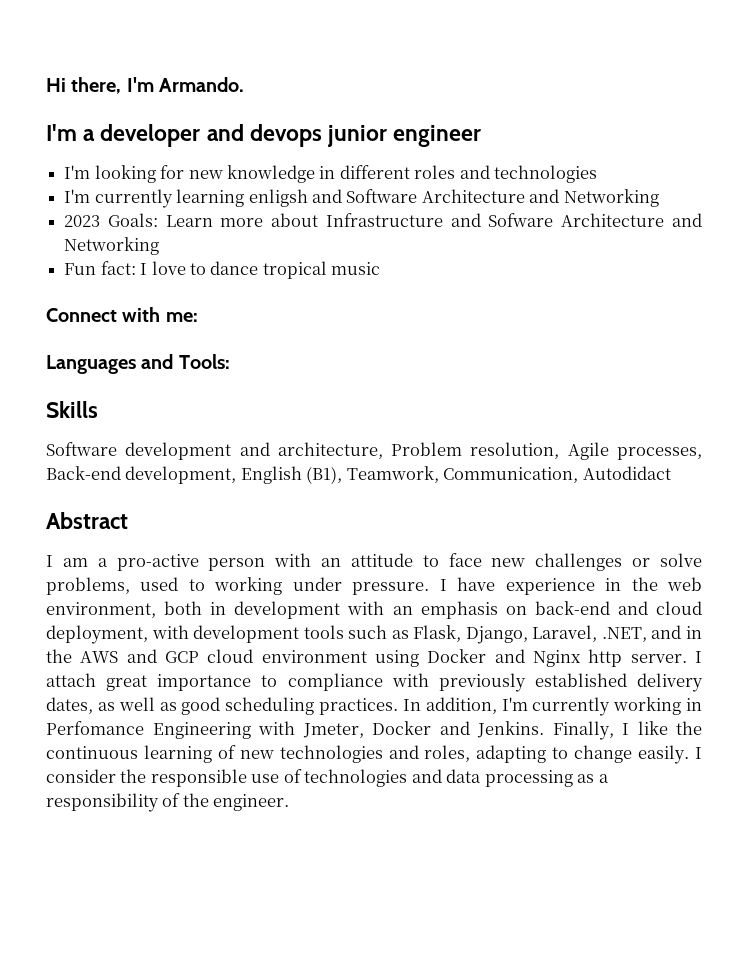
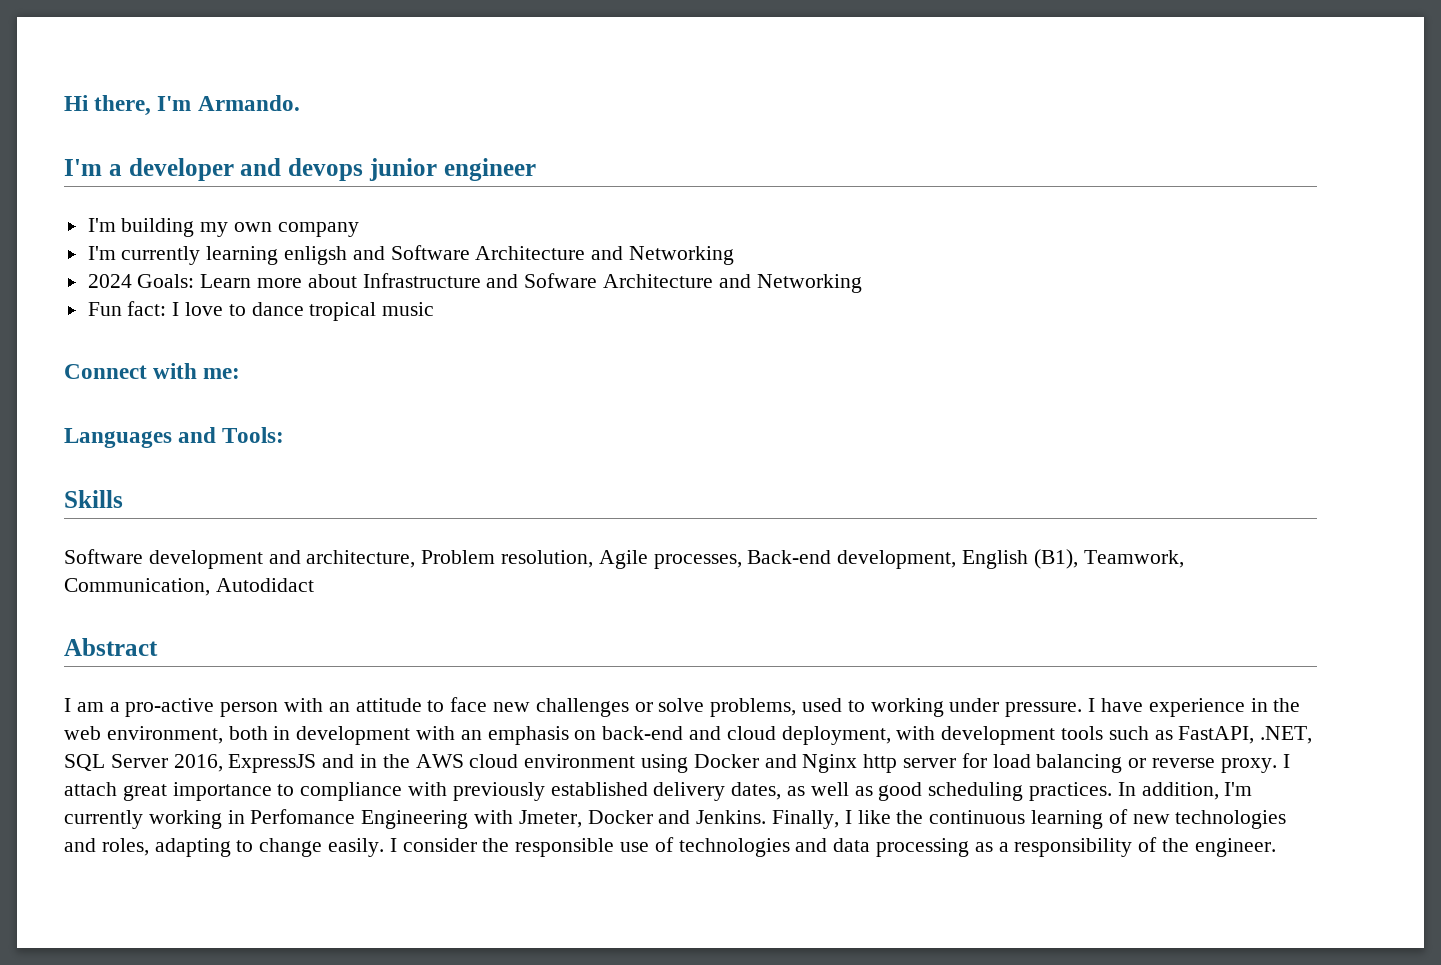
[94,165,598,183] looking for new knowledge in different roles and technologies -> [121,218,359,237] building my own company
[64,215,101,227] 2023 -> [87,274,132,288] 2024
[413,625,647,644] Flask, Django, Laravel, .NET, -> [1178,726,1313,744] [64,754,317,773] FastAPI, .NET, SQL Server 2016, ExpressJS
[126,649,199,663] and GCP -> (464, 761) none
[630,654,687,663] server. -> [903,753,1277,773] server for load balancing or reverse proxy.

